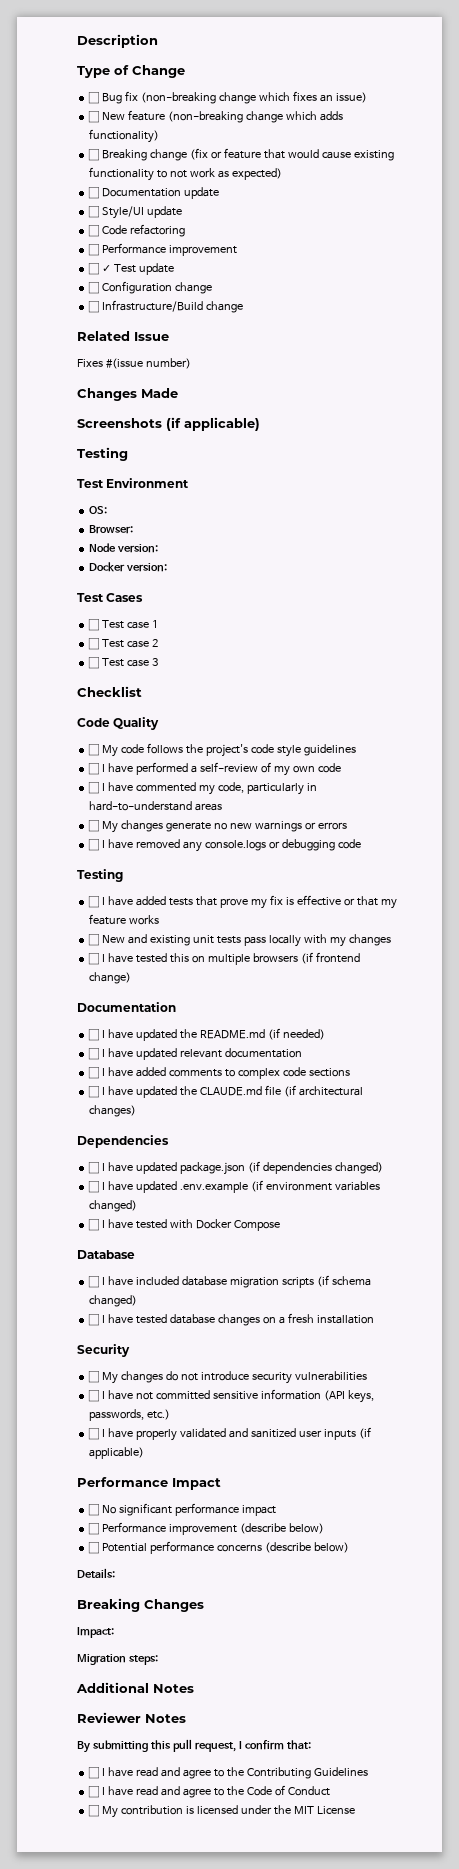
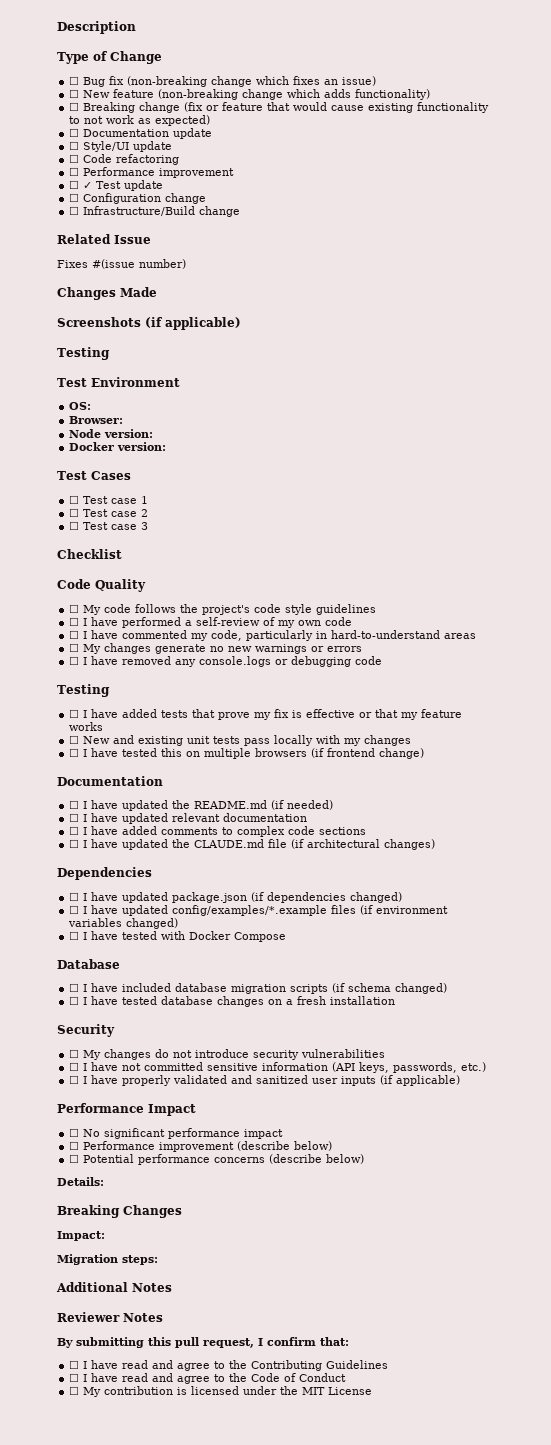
[179,1182,248,1193] .env.example -> [172,905,357,916] config/examples/*.example files

